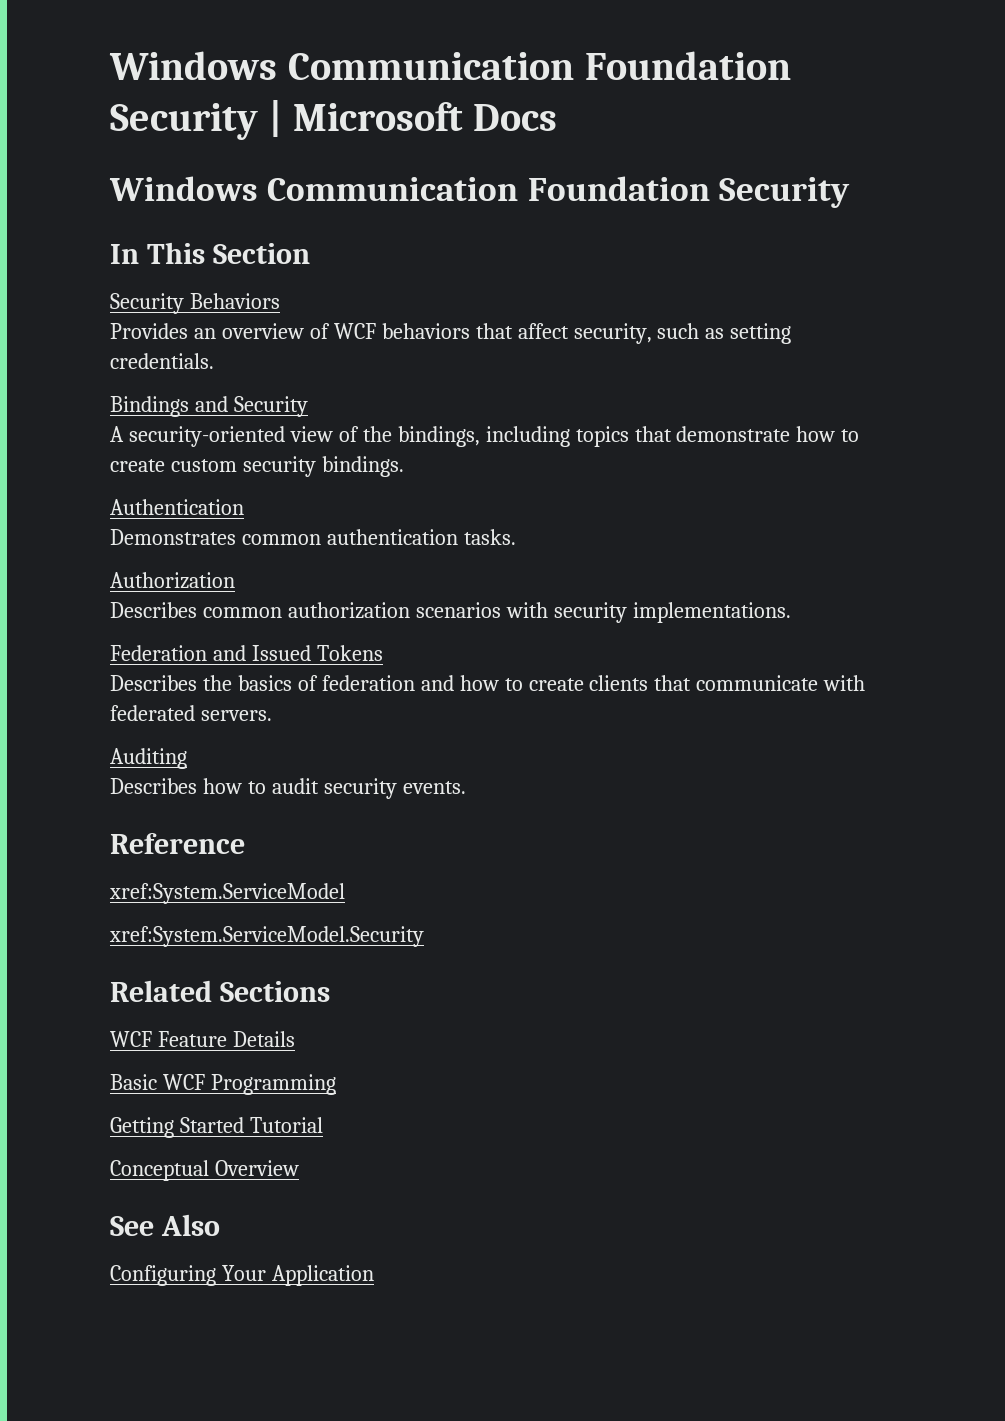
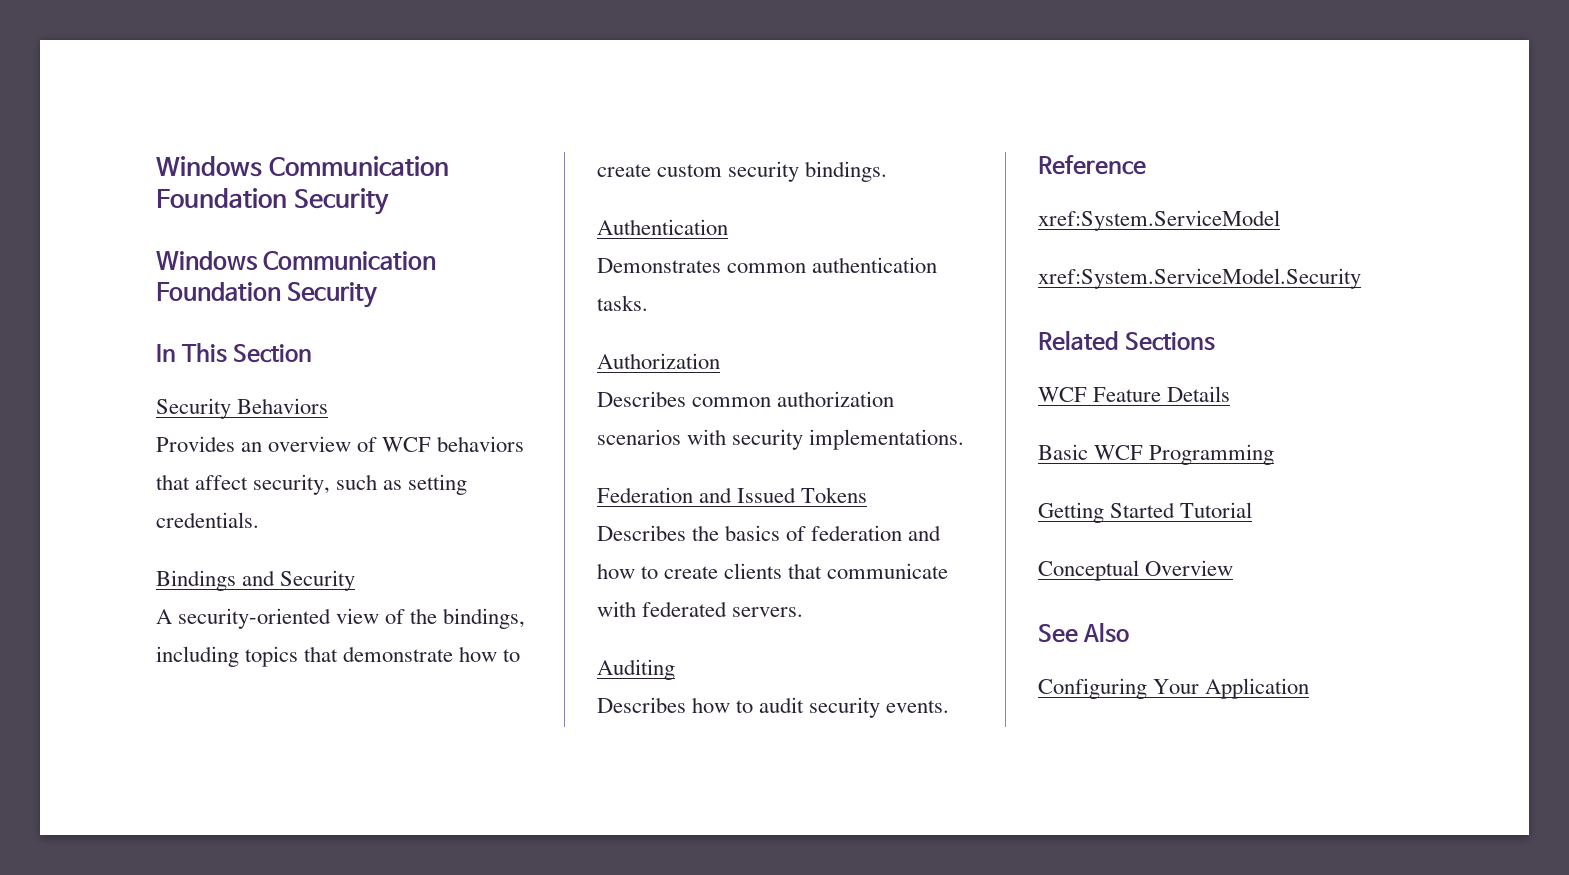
[109,51,791,80] [110,100,558,140] Windows Communication Foundation Security | Microsoft Docs -> [156,156,449,177] [156,188,389,215] Windows Communication Foundation Security

